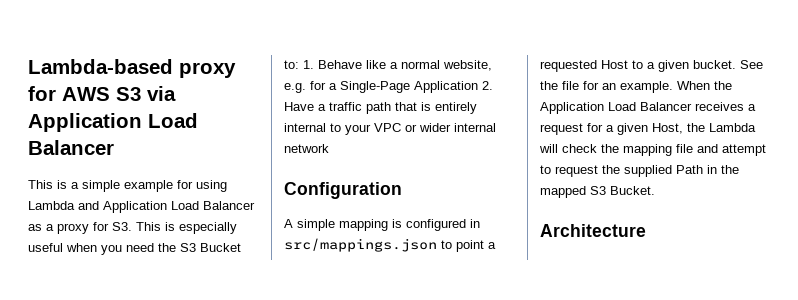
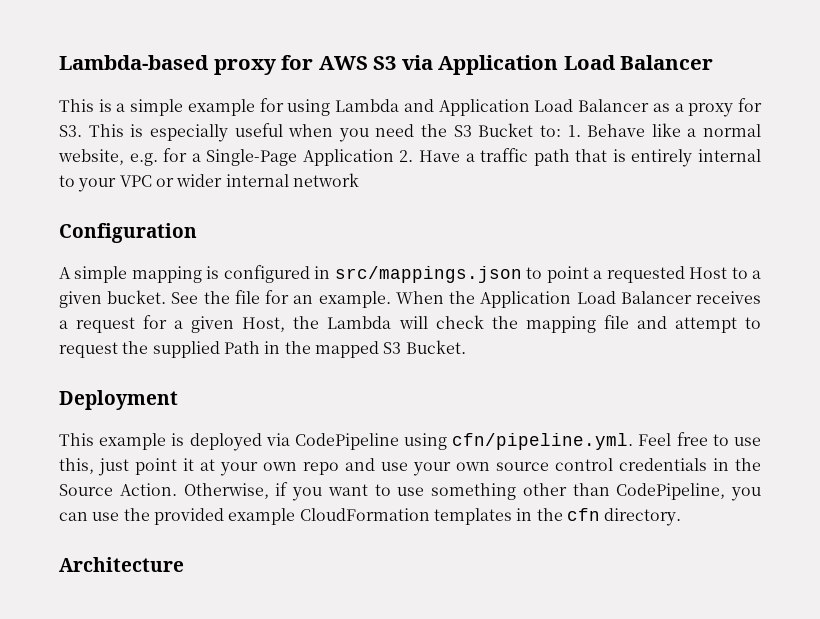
(655, 190) none -> [59,390,178,410] [59,432,761,451] [59,458,761,476] [59,482,761,501] [59,508,682,526] // Deployment // This example is deployed via CodePipeline using cfn/pipeline.yml. Feel free to use this, just point it at your own repo and use your own source control credentials in the Source Action. Otherwise, if you want to use something other than CodePipeline, you can use the provided example CloudFormation templates in the cfn directory.

